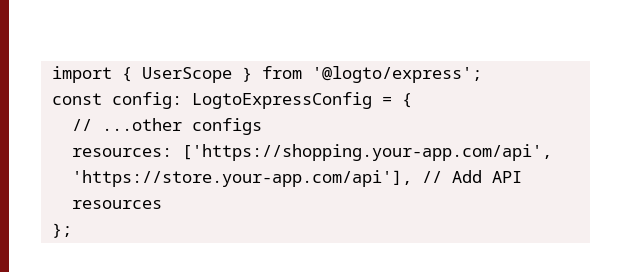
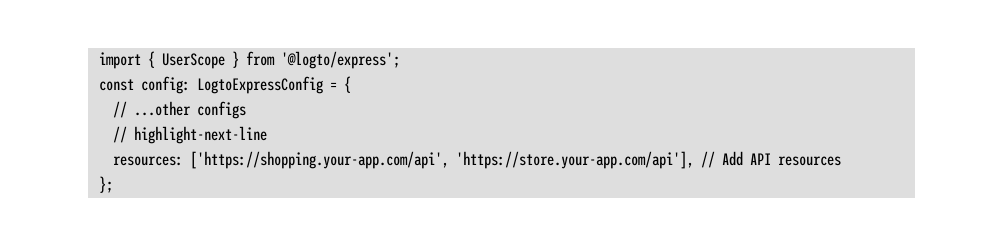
(262, 126) none -> [112,126,267,144] // // highlight-next-line

